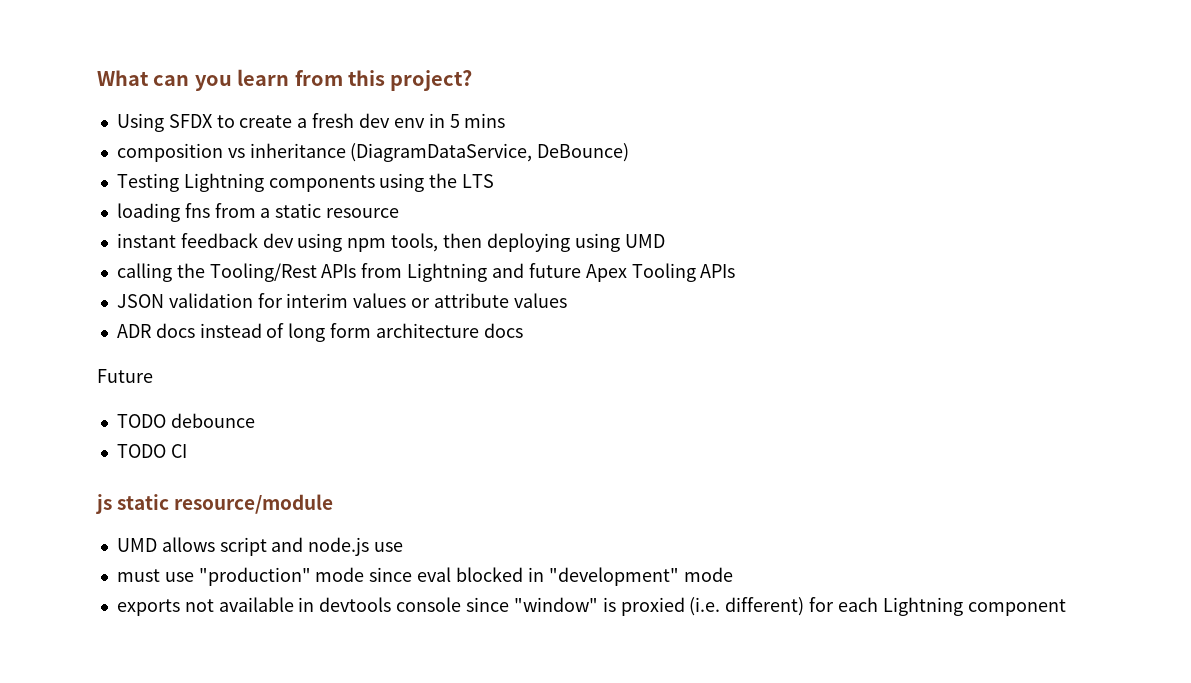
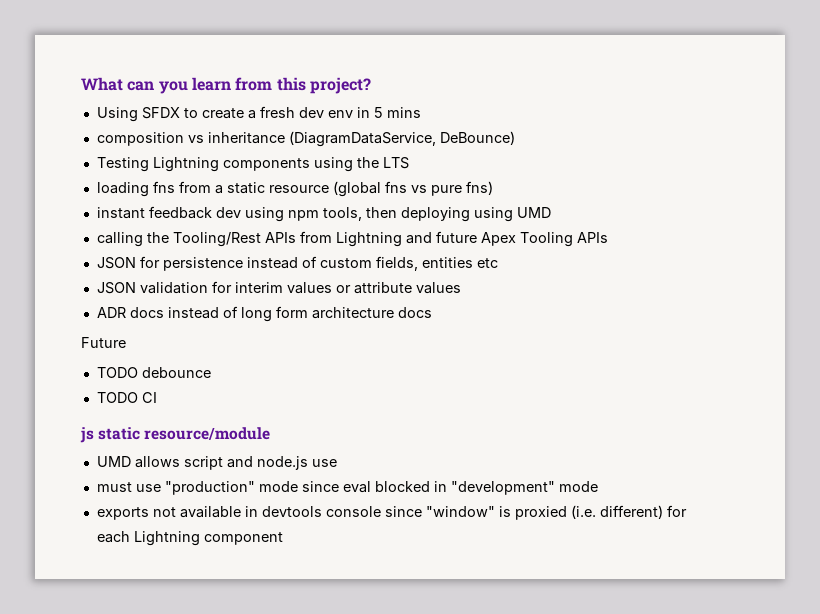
(400, 213) none -> [332,181,493,197] (global fns vs pure fns)
(736, 271) none -> [96,256,498,271] // JSON for persistence instead of custom fields, entities etc

